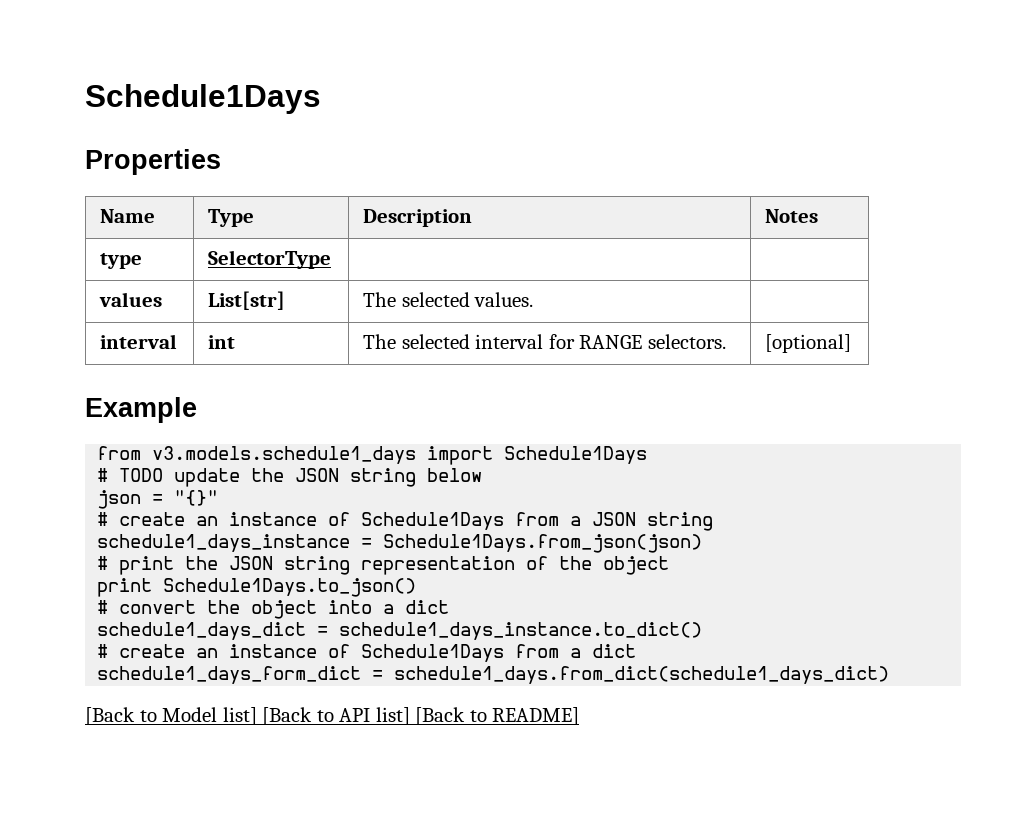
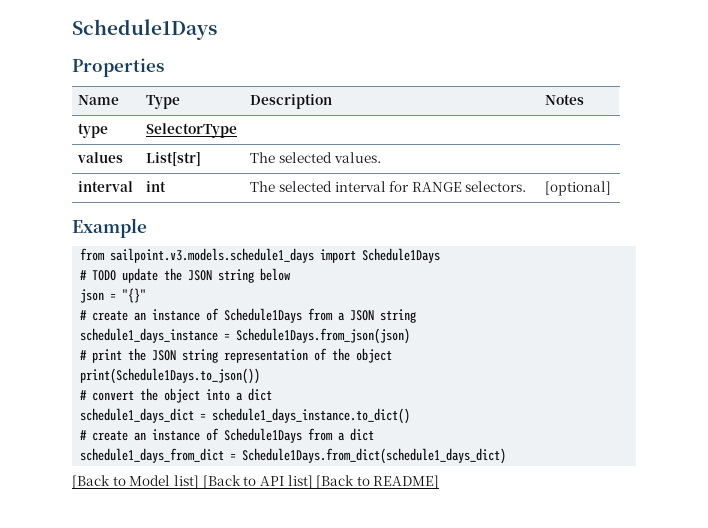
[152,446,417,464] v3.models.schedule1_days -> [110,248,315,263] sailpoint.v3.models.schedule1_days
[97,578,417,597] print Schedule1Days.to_json() -> [80,368,261,384] print(Schedule1Days.to_json())
[97,666,890,684] schedule1_days_form_dict = schedule1_days.from_dict(schedule1_days_dict) -> [80,448,507,464] schedule1_days_from_dict = Schedule1Days.from_dict(schedule1_days_dict)

